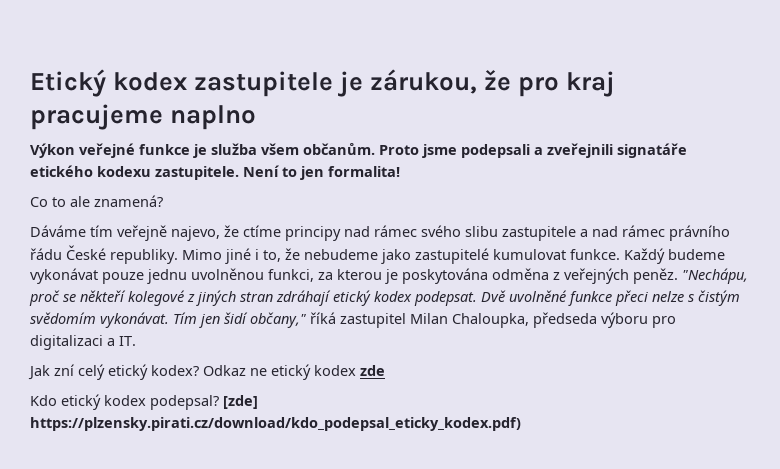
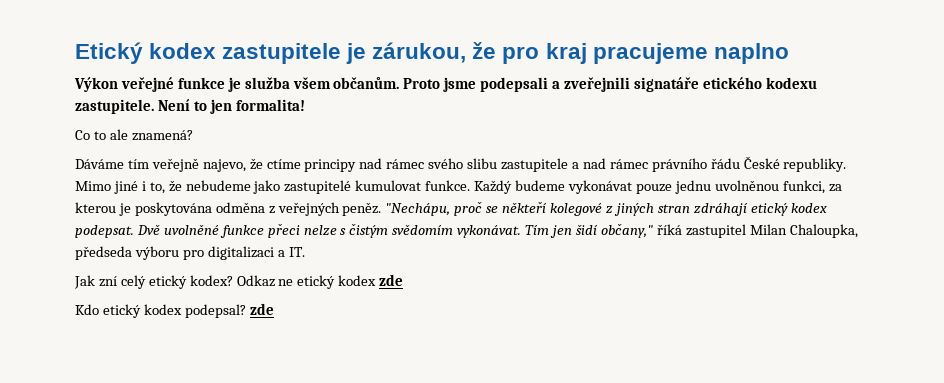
[223,395,258,409] [30,417,521,431] [zde] https://plzensky.pirati.cz/download/kdo_podepsal_eticky_kodex.pdf) -> [249,303,274,315] zde

